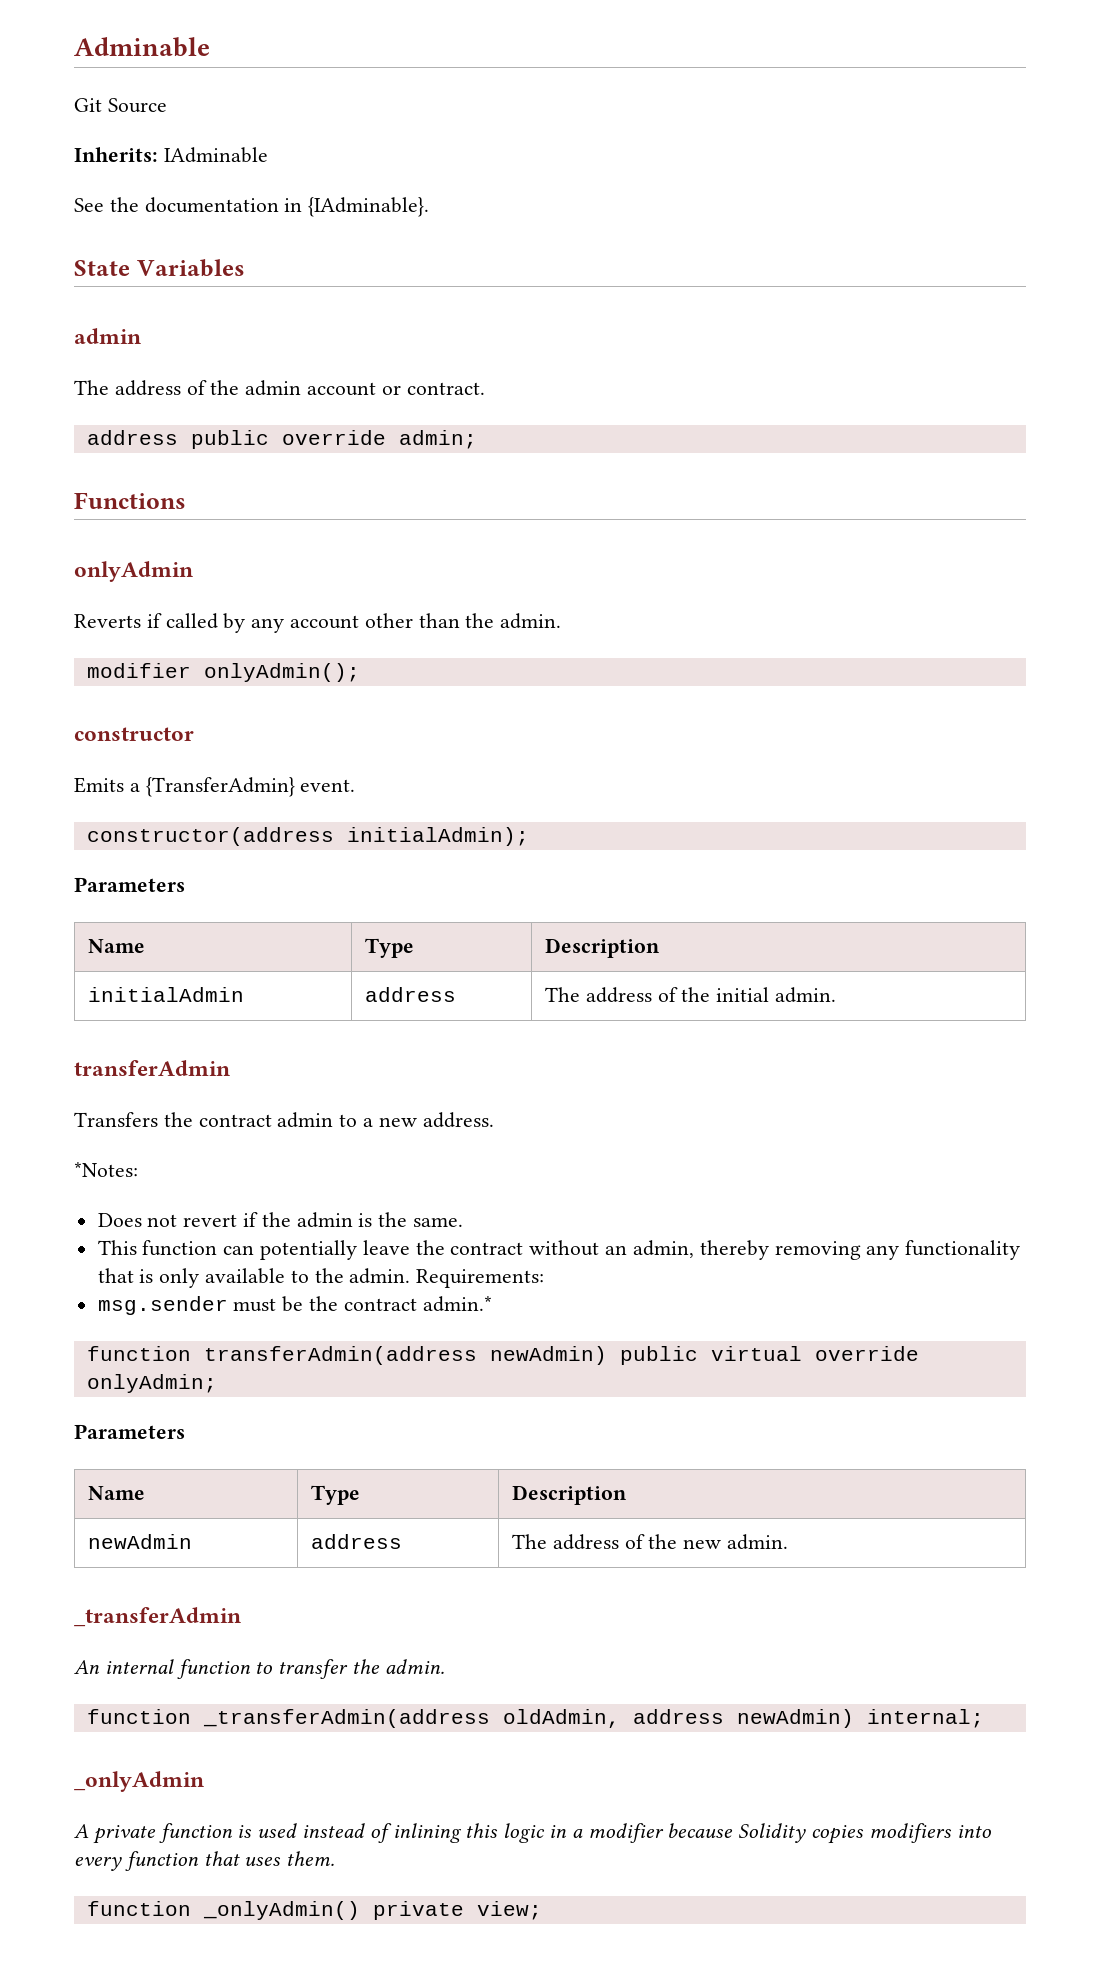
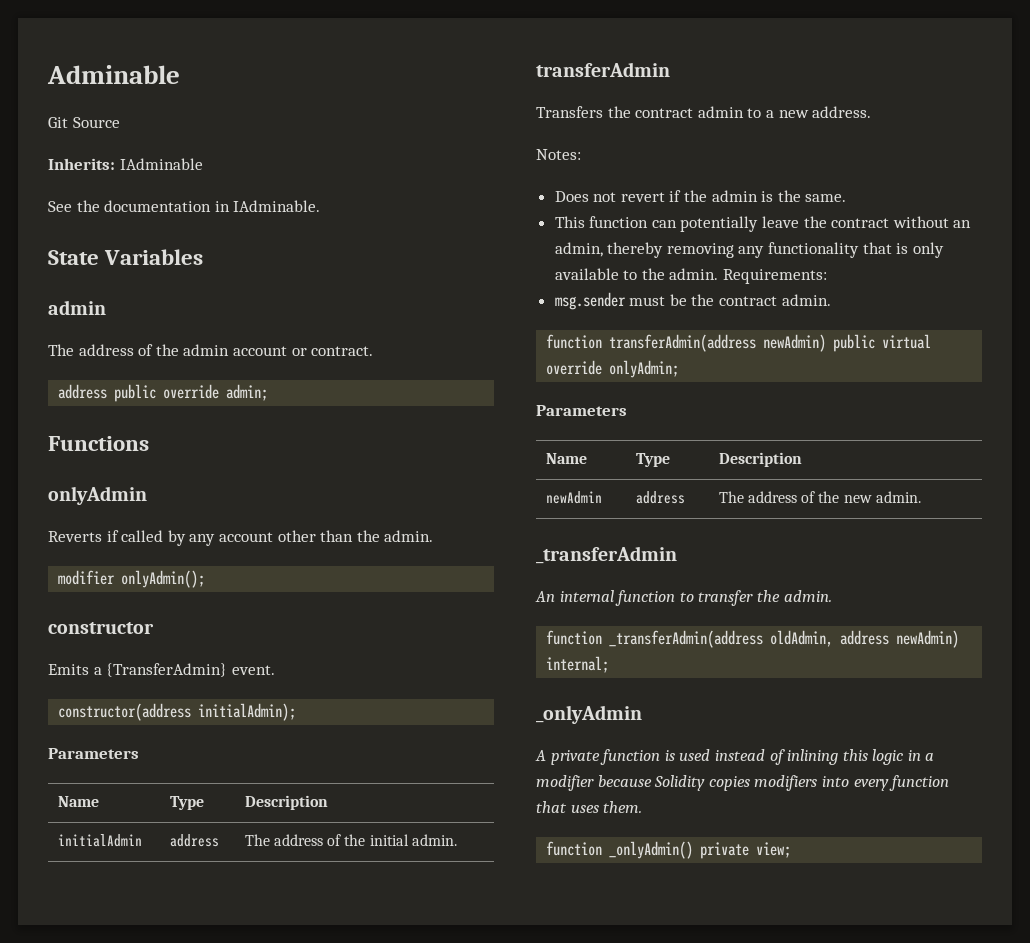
[308,197,430,217] {IAdminable}. -> [233,200,321,212] IAdminable.
[74,1162,138,1177] *Notes: -> [536,149,581,160] Notes:
[422,1296,492,1312] admin.* -> [781,294,831,306] admin.

